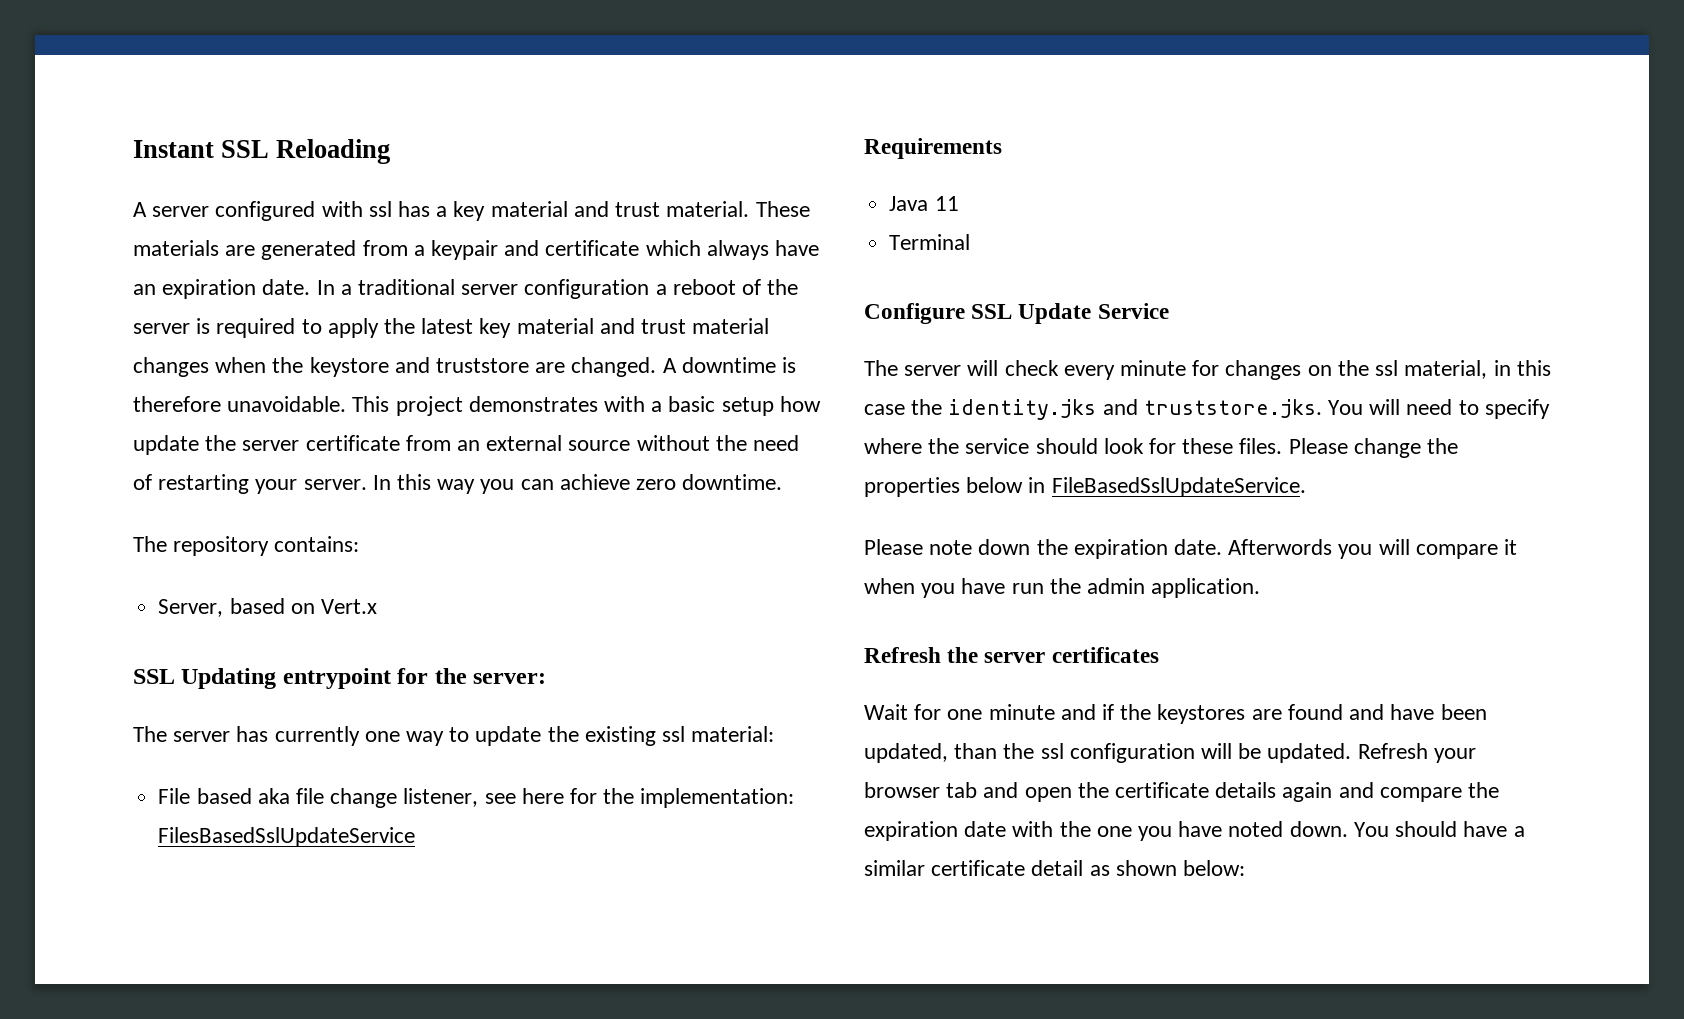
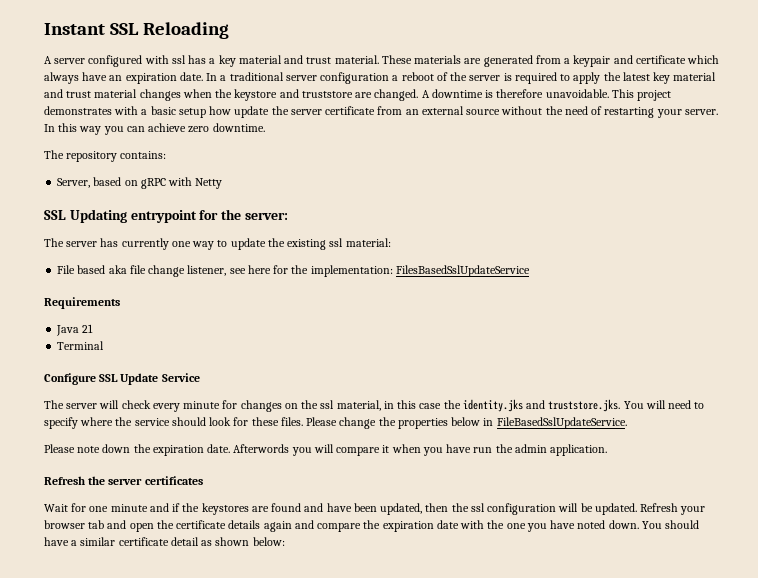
[320,599,377,614] Vert.x -> [140,177,223,189] gRPC with Netty
[934,196,959,211] 11 -> [82,324,94,333] 21
[954,743,998,759] than -> [425,503,449,512] then

